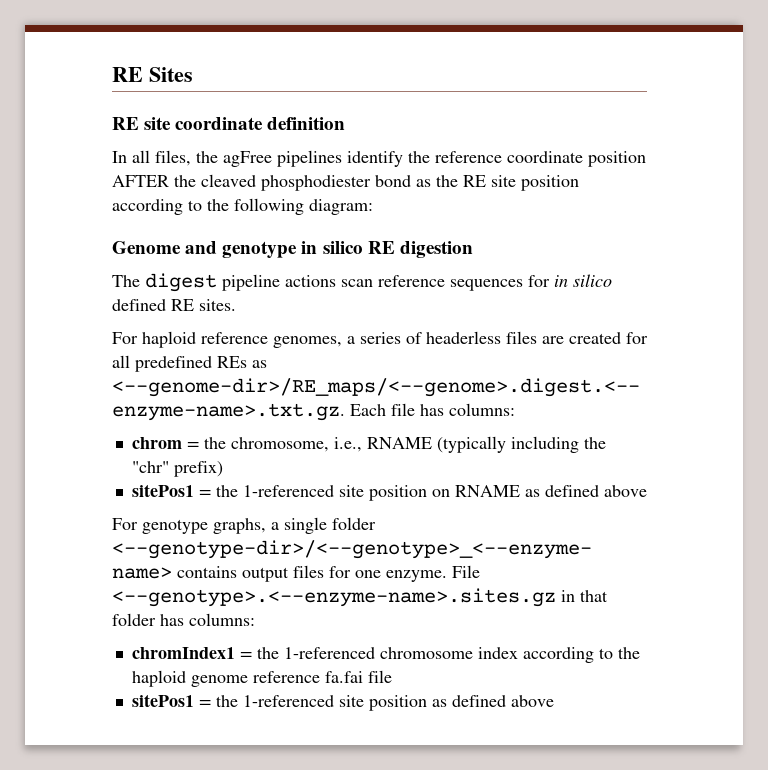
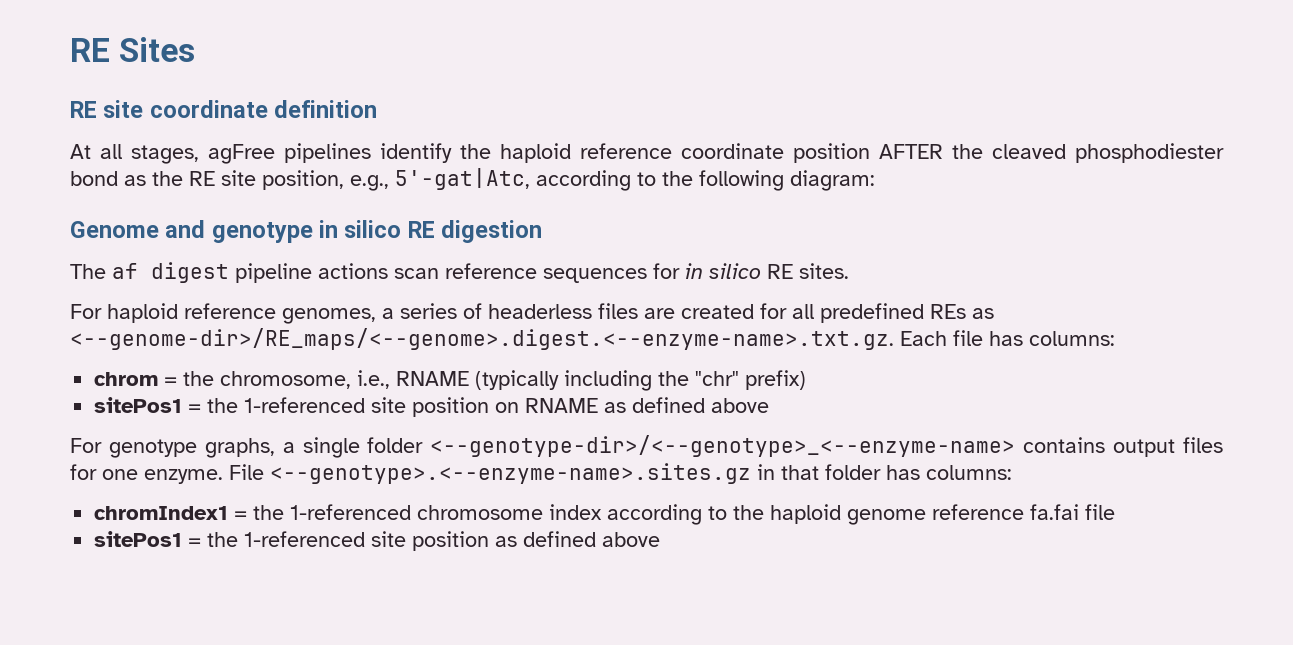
[112,150,218,166] In all files, the -> [70,144,199,164] At all stages,
(430, 157) none -> [500,143,571,163] haploid
[521,175,579,191] position -> [262,168,530,191] position, e.g., 5'-gat|Atc,
(140, 281) none -> [112,263,138,279] af
[112,299,166,311] defined -> (761, 271) none

